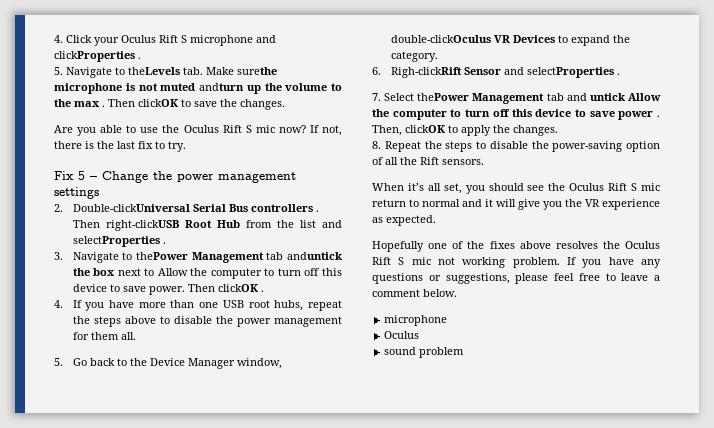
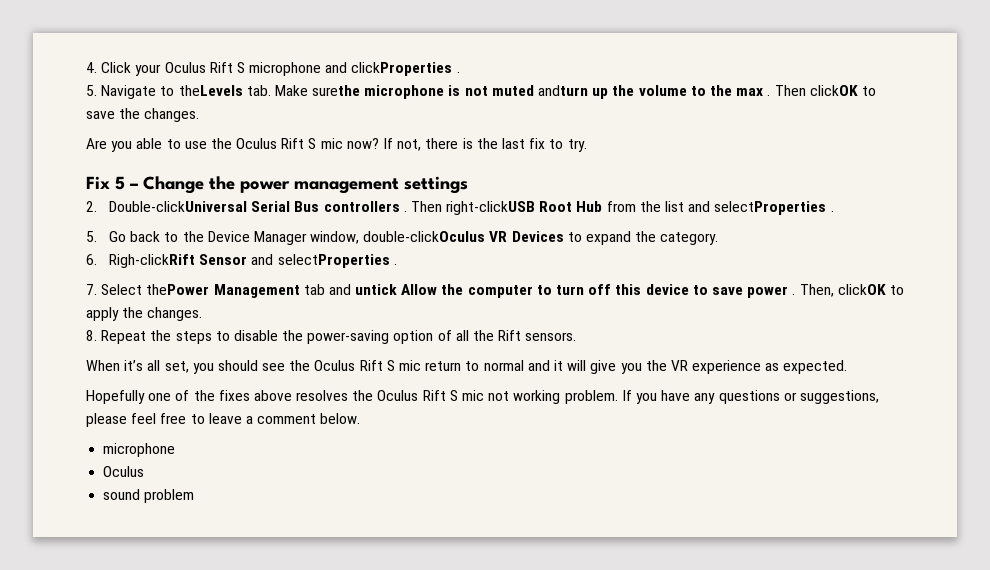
[54,252,342,263] [72,268,342,279] [72,284,264,295] [54,300,342,311] [72,316,342,327] [72,332,136,340] // 3. Navigate to thePower Management tab anduntick the box next to Allow the computer to turn off this device to save power. Then clickOK . // 4. If you have more than one USB root hubs, repeat the steps above to disable the power management for them all. -> (834, 211) none

